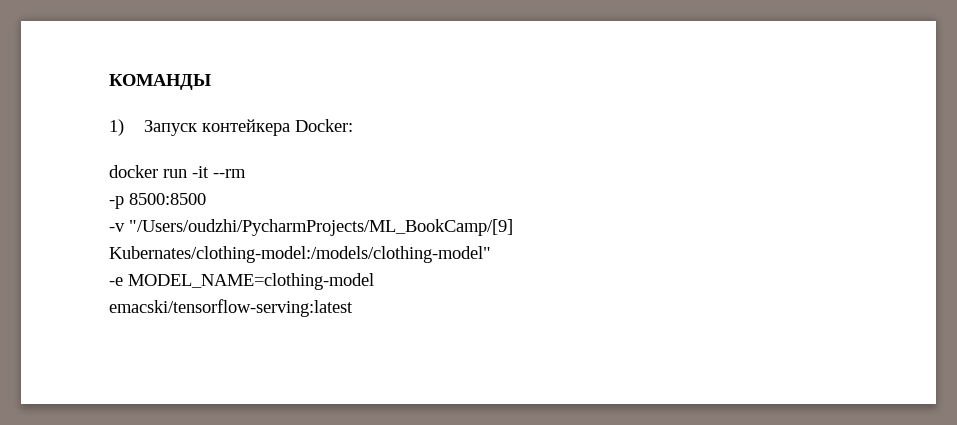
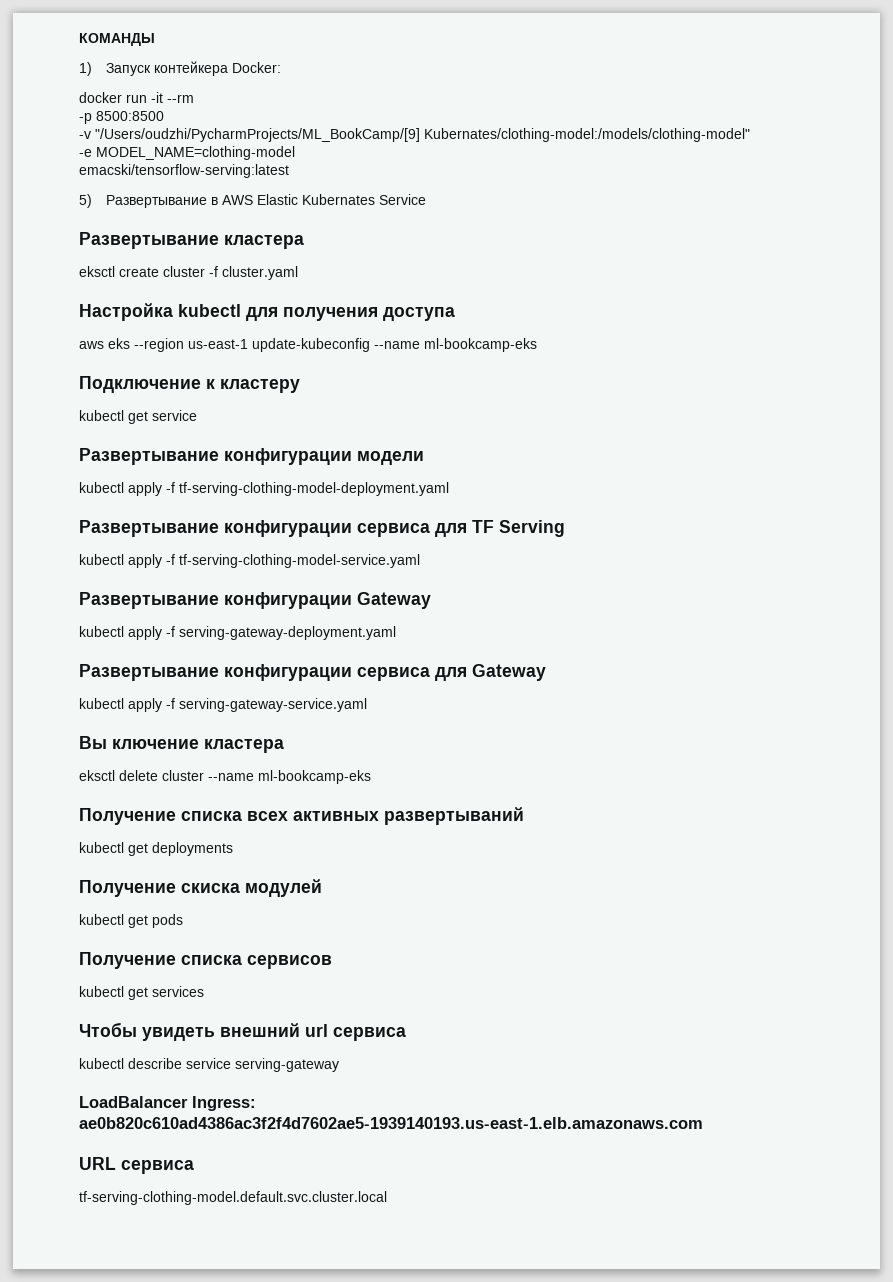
(353, 308) none -> [79,194,426,208] [79,232,304,249] [79,266,298,280] [79,303,455,321] [79,338,537,352] [79,376,300,393] [79,410,197,424] [79,448,424,465] [79,482,449,496] [79,520,565,537] [79,554,420,568] [79,592,431,609] [79,626,396,640] [79,664,546,681] [79,698,367,712] [79,736,284,753] [79,770,371,784] [79,807,524,825] [79,842,233,856] [79,879,322,897] [79,914,183,928] [79,952,332,969] [79,986,204,1000] [79,1022,406,1041] [79,1058,339,1072] [79,1096,256,1111] [79,1117,703,1129] [79,1157,194,1174] [79,1191,387,1205] // 5) Развертывание в AWS Elastic Kubernates Service // Развертывание кластера // eksctl create cluster -f cluster.yaml // Настройка kubectl для получения доступа // aws eks --region us-east-1 update-kubeconfig --name ml-bookcamp-eks // Подключение к кластеру // kubectl get service // Развертывание конфигурации модели // kubectl apply -f tf-serving-clothing-model-deployment.yaml // Развертывание конфигурации сервиса для TF Serving // kubectl apply -f tf-serving-clothing-model-service.yaml // Развертывание конфигурации Gateway // kubectl apply -f serving-gateway-deployment.yaml // Развертывание конфигурации сервиса для Gateway // kubectl apply -f serving-gateway-service.yaml // Вы ключение кластера // eksctl delete cluster --name ml-bookcamp-eks // Получение списка всех активных развертываний // kubectl get deployments // Получение скиска модулей // kubectl get pods // Получение списка сервисов // kubectl get services // Чтобы увидеть внешний url сервиса // kubectl describe service serving-gateway // LoadBalancer Ingress: ae0b820c610ad4386ac3f2f4d7602ae5-1939140193.us-east-1.elb.amazonaws.com // URL сервиса // tf-serving-clothing-model.default.svc.cluster.local

